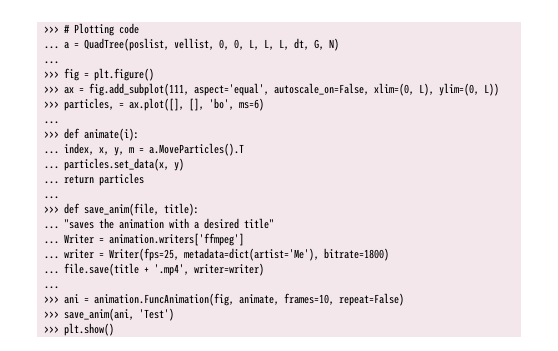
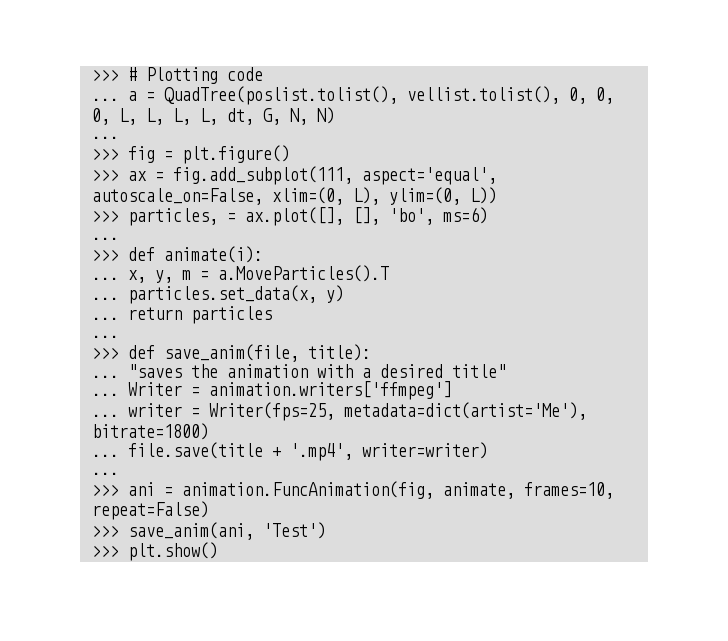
[83,38,214,51] QuadTree(poslist, vellist, -> [164,86,588,105] QuadTree(poslist.tolist(), vellist.tolist(), 0,
(289, 44) none -> [200,108,219,125] L,
(324, 44) none -> [290,108,309,125] N,
[63,143,94,155] index, -> (120, 278) none

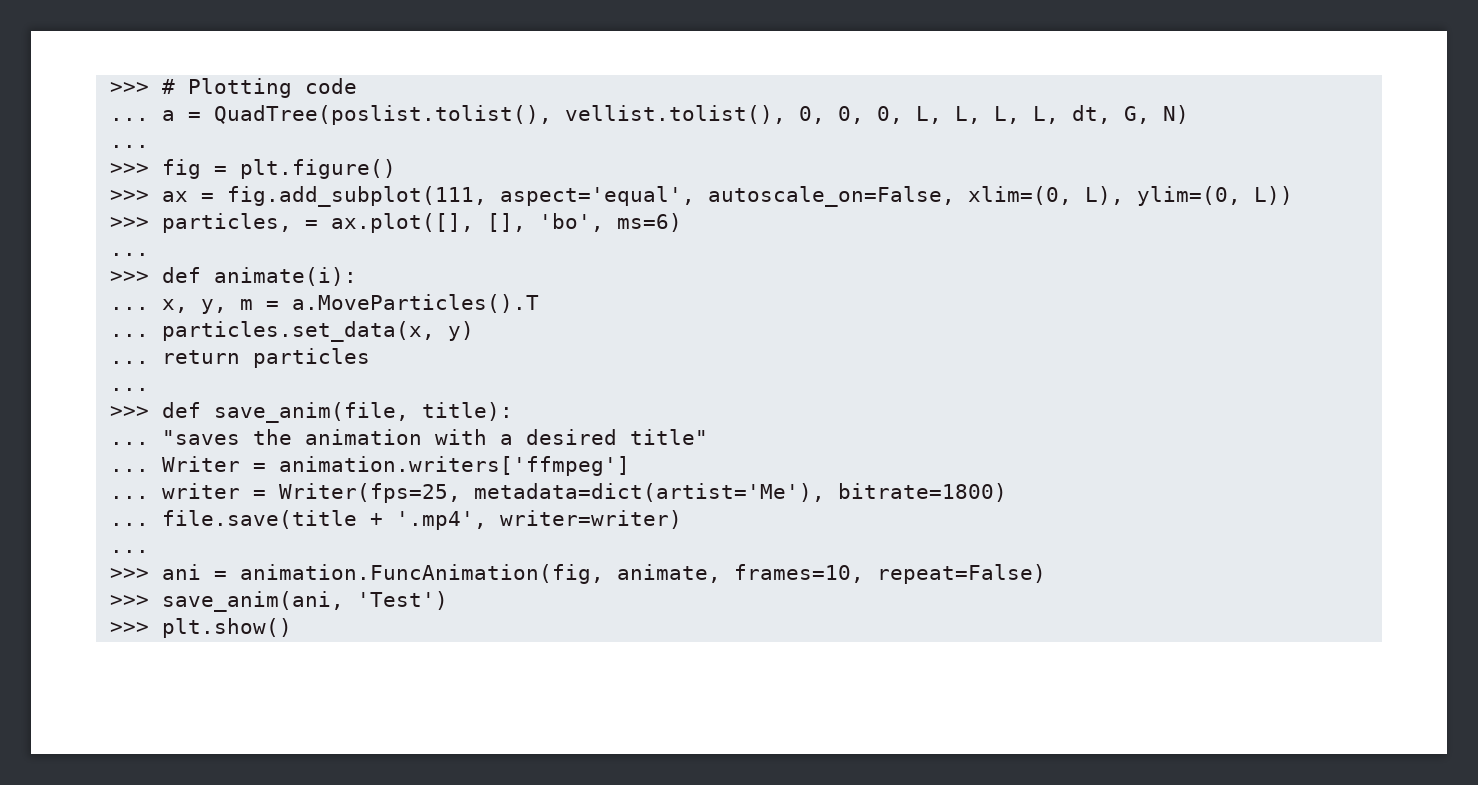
[290,108,309,125] N, -> (1150, 115) none

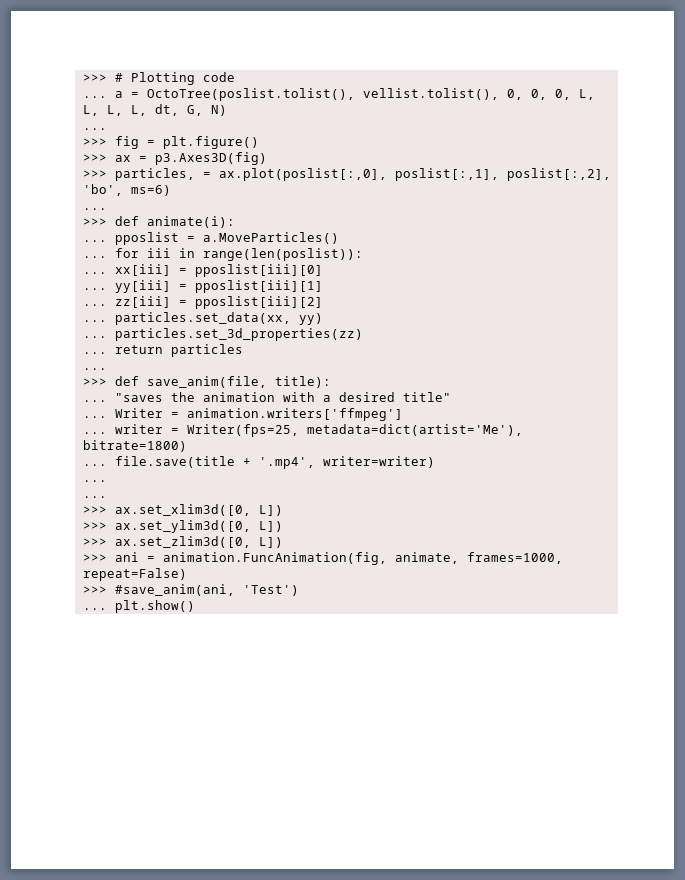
[213,105,552,125] QuadTree(poslist.tolist(), -> [146,88,355,101] OctoTree(poslist.tolist(),
[226,186,1293,207] fig.add_subplot(111, aspect='equal', autoscale_on=False, xlim=(0, L), ylim=(0, L)) -> [154,152,267,165] p3.Axes3D(fig)
[330,213,526,233] ax.plot([], [], -> [218,168,611,181] ax.plot(poslist[:,0], poslist[:,1], poslist[:,2],
[161,294,539,314] [109,321,474,342] x, y, m = a.MoveParticles().T // ... particles.set_data(x, y) -> [114,232,339,245] [82,248,363,261] [82,264,323,277] [82,280,323,293] [82,296,323,309] [82,312,323,325] [82,328,363,341] pposlist = a.MoveParticles() // ... for iii in range(len(poslist)): // ... xx[iii] = pposlist[iii][0] // ... yy[iii] = pposlist[iii][1] // ... zz[iii] = pposlist[iii][2] // ... particles.set_data(xx, yy) // ... particles.set_3d_properties(zz)
(149, 551) none -> [82,496,107,498] [82,504,283,516] [82,520,283,533] [82,536,283,548] // ... // >>> ax.set_xlim3d([0, L]) // >>> ax.set_ylim3d([0, L]) // >>> ax.set_zlim3d([0, L])
[733,564,864,583] frames=10, -> [466,552,563,564] frames=1000,
[161,591,344,612] save_anim(ani, -> [114,584,235,596] #save_anim(ani,
[109,622,149,634] >>> -> [82,608,107,610] ...

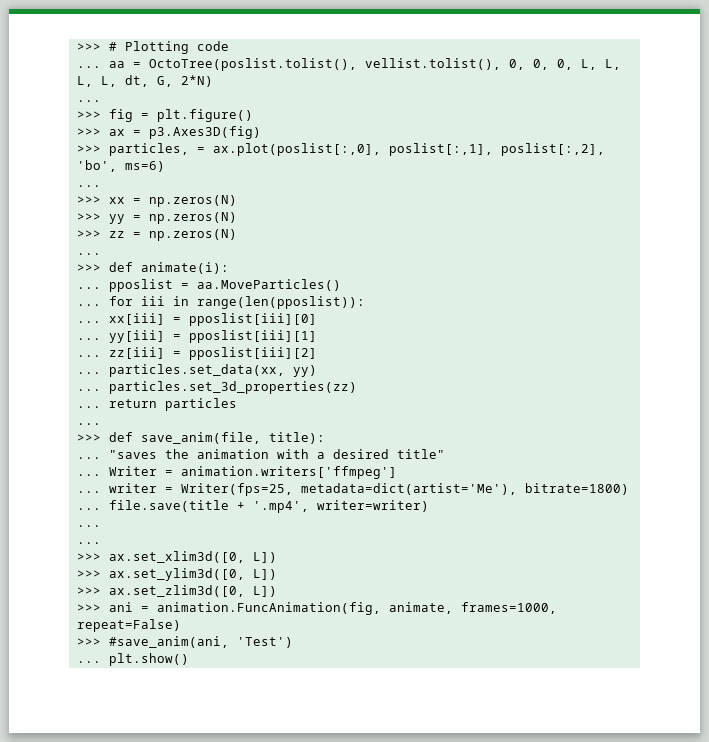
[114,91,123,98] a -> [108,61,125,68] aa
[210,105,227,116] N) -> [180,75,213,87] 2*N)
(107, 209) none -> [76,195,237,207] [76,212,237,224] [76,229,237,241] [76,253,101,255] // >>> xx = np.zeros(N) // >>> yy = np.zeros(N) // >>> zz = np.zeros(N) // ...
[202,232,339,244] a.MoveParticles() -> [196,279,341,291] aa.MoveParticles()
[202,248,363,261] range(len(poslist)): -> [196,296,365,309] range(len(pposlist)):

